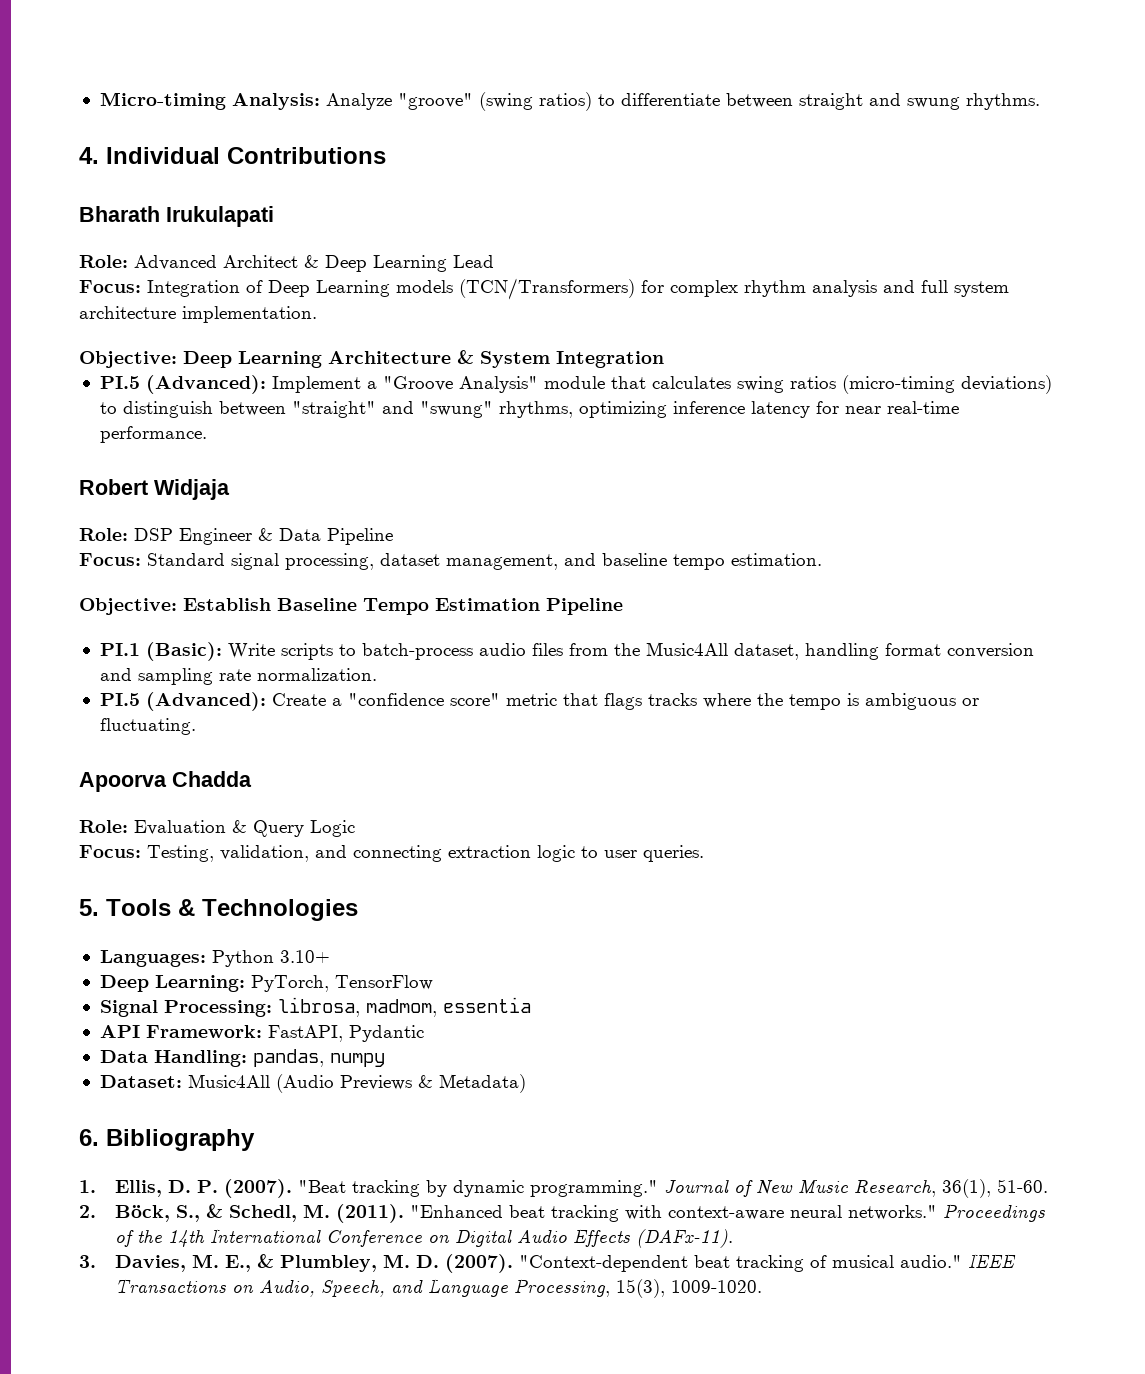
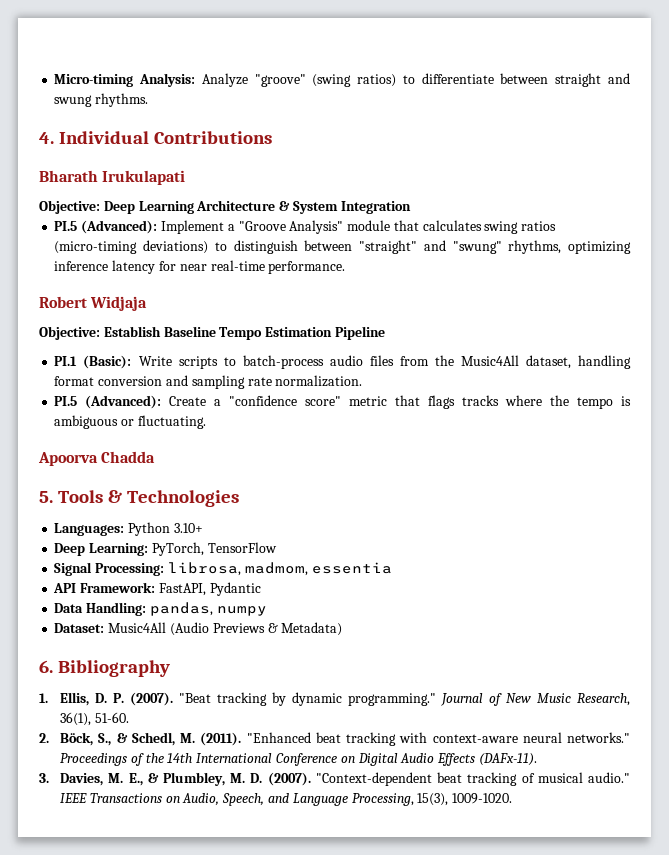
[79,255,494,272] [79,278,1009,300] [79,306,317,323] // Role: Advanced Architect & Deep Learning Lead // Focus: Integration of Deep Learning models (TCN/Transformers) for complex rhythm analysis and full system architecture implementation. -> (186, 177) none
[79,528,393,545] [79,553,822,570] // Role: DSP Engineer & Data Pipeline // Focus: Standard signal processing, dataset management, and baseline tempo estimation. -> (148, 303) none
[79,820,355,837] [79,845,704,862] // Role: Evaluation & Query Logic // Focus: Testing, validation, and connecting extraction logic to user queries. -> (156, 457) none

